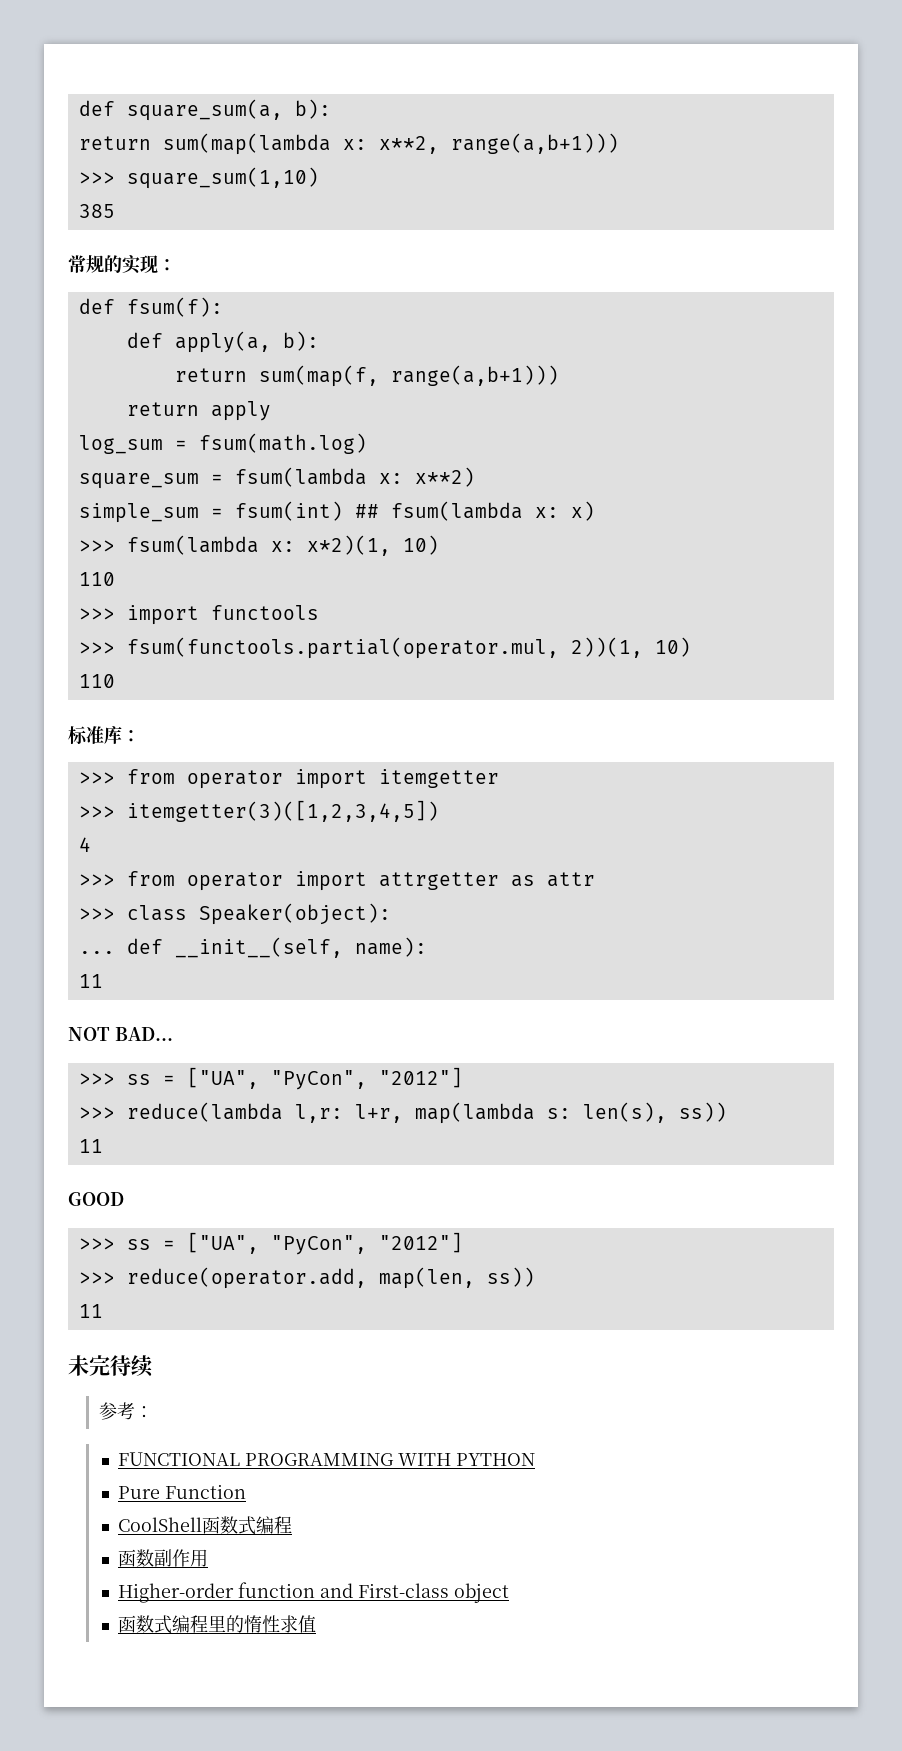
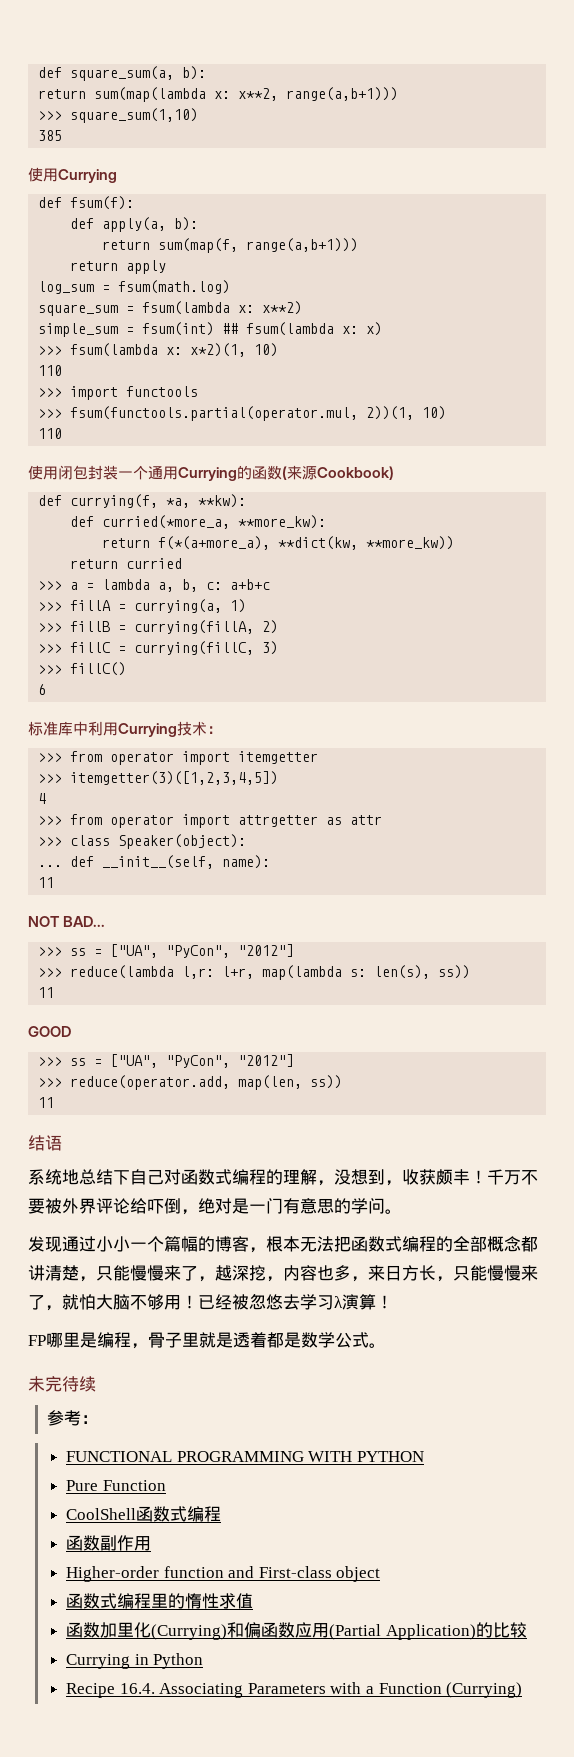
[68,255,176,274] 常规的实现： -> [28,167,117,183] 使用Currying
[68,725,122,745] 标准库 -> [28,465,394,481] [38,494,247,508] [70,515,327,529] [102,536,455,550] [70,558,183,569] [38,579,271,592] [38,599,247,613] [38,620,279,634] [38,641,279,655] [38,662,127,676] [38,684,47,695] [28,721,207,737] 使用闭包封装一个通用Currying的函数(来源Cookbook) // def currying(f, *a, **kw): // def curried(*more_a, **more_kw): // return f(*(a+more_a), **dict(kw, **more_kw)) // return curried // >>> a = lambda a, b, c: a+b+c // >>> fillA = currying(a, 1) // >>> fillB = currying(fillA, 2) // >>> fillC = currying(fillC, 3) // >>> fillC() // 6 // 标准库中利用Currying技术
(103, 1311) none -> [28,1135,62,1151] [28,1169,538,1186] [28,1198,402,1215] [28,1236,538,1253] [28,1265,538,1282] [28,1293,393,1311] [28,1332,386,1349] // 结语 // 系统地总结下自己对函数式编程的理解，没想到，收获颇丰！千万不要被外界评论给吓倒，绝对是一门有意思的学问。 // 发现通过小小一个篇幅的博客，根本无法把函数式编程的全部概念都讲清楚，只能慢慢来了，越深挖，内容也多，来日方长，只能慢慢来了，就怕大脑不够用！已经被忽悠去学习λ演算！ // FP哪里是编程，骨子里就是透着都是数学公式。
(317, 1624) none -> [66,1622,527,1640] [66,1653,204,1669] [66,1682,523,1698] // 函数加里化(Currying)和偏函数应用(Partial Application)的比较 // Currying in Python // Recipe 16.4. Associating Parameters with a Function (Currying)

